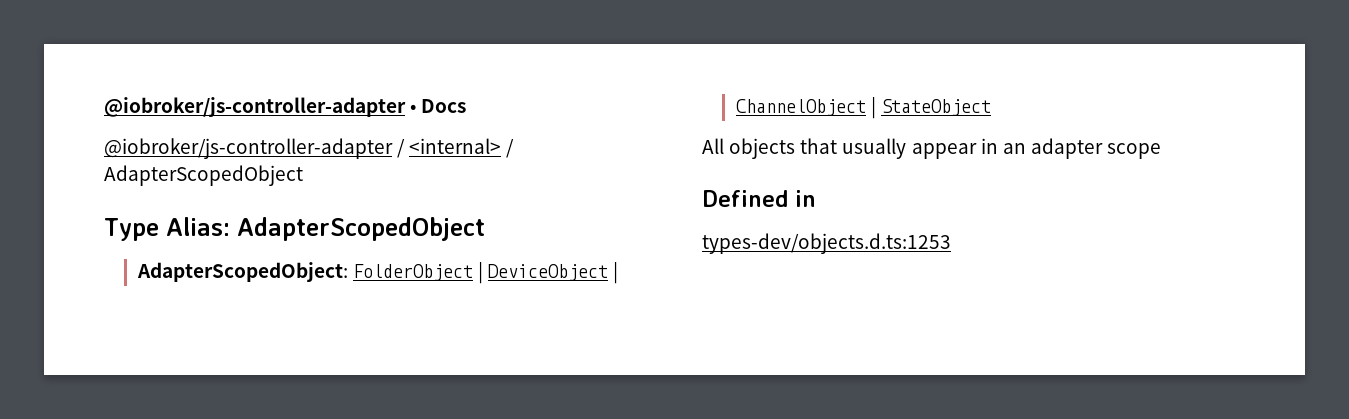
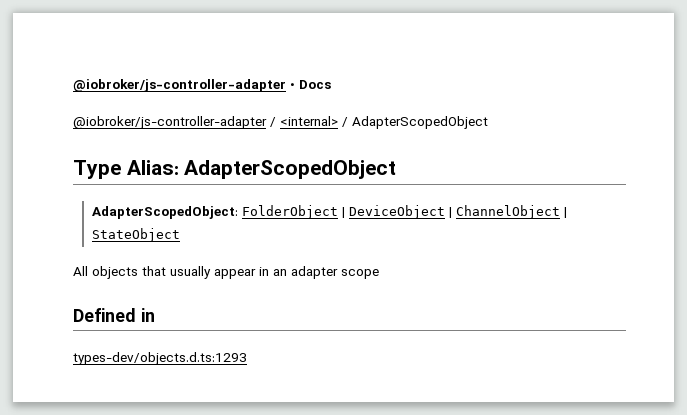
[702,233,951,254] types-dev/objects.d.ts:1253 -> [73,352,247,365] types-dev/objects.d.ts:1293

